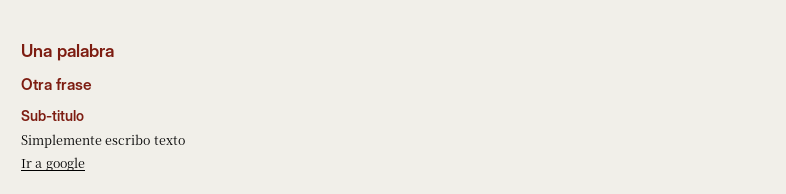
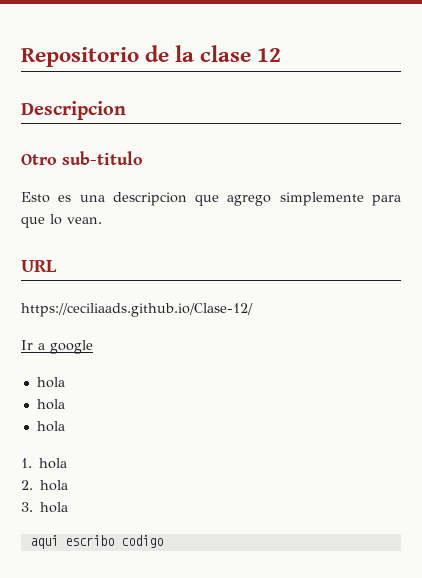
[21,44,114,61] [21,78,93,90] [21,110,84,121] [21,134,185,148] [21,157,85,171] Una palabra // Otra frase // Sub-titulo // Simplemente escribo texto // Ir a google -> [21,45,282,67] [21,101,126,120] [21,151,143,165] [21,192,401,206] [21,214,102,228] [21,260,57,272] [21,303,253,317] [21,340,93,354] [36,377,65,388] [36,399,65,410] [36,421,65,432] [21,458,68,469] [21,480,69,491] [21,502,69,513] [29,535,163,549] Repositorio de la clase 12 // Descripcion // Otro sub-titulo // Esto es una descripcion que agrego simplemente para que lo vean. // URL // https://ceciliaads.github.io/Clase-12/ // Ir a google // hola // hola // hola // 1. hola // 2. hola // 3. hola // aqui escribo codigo

